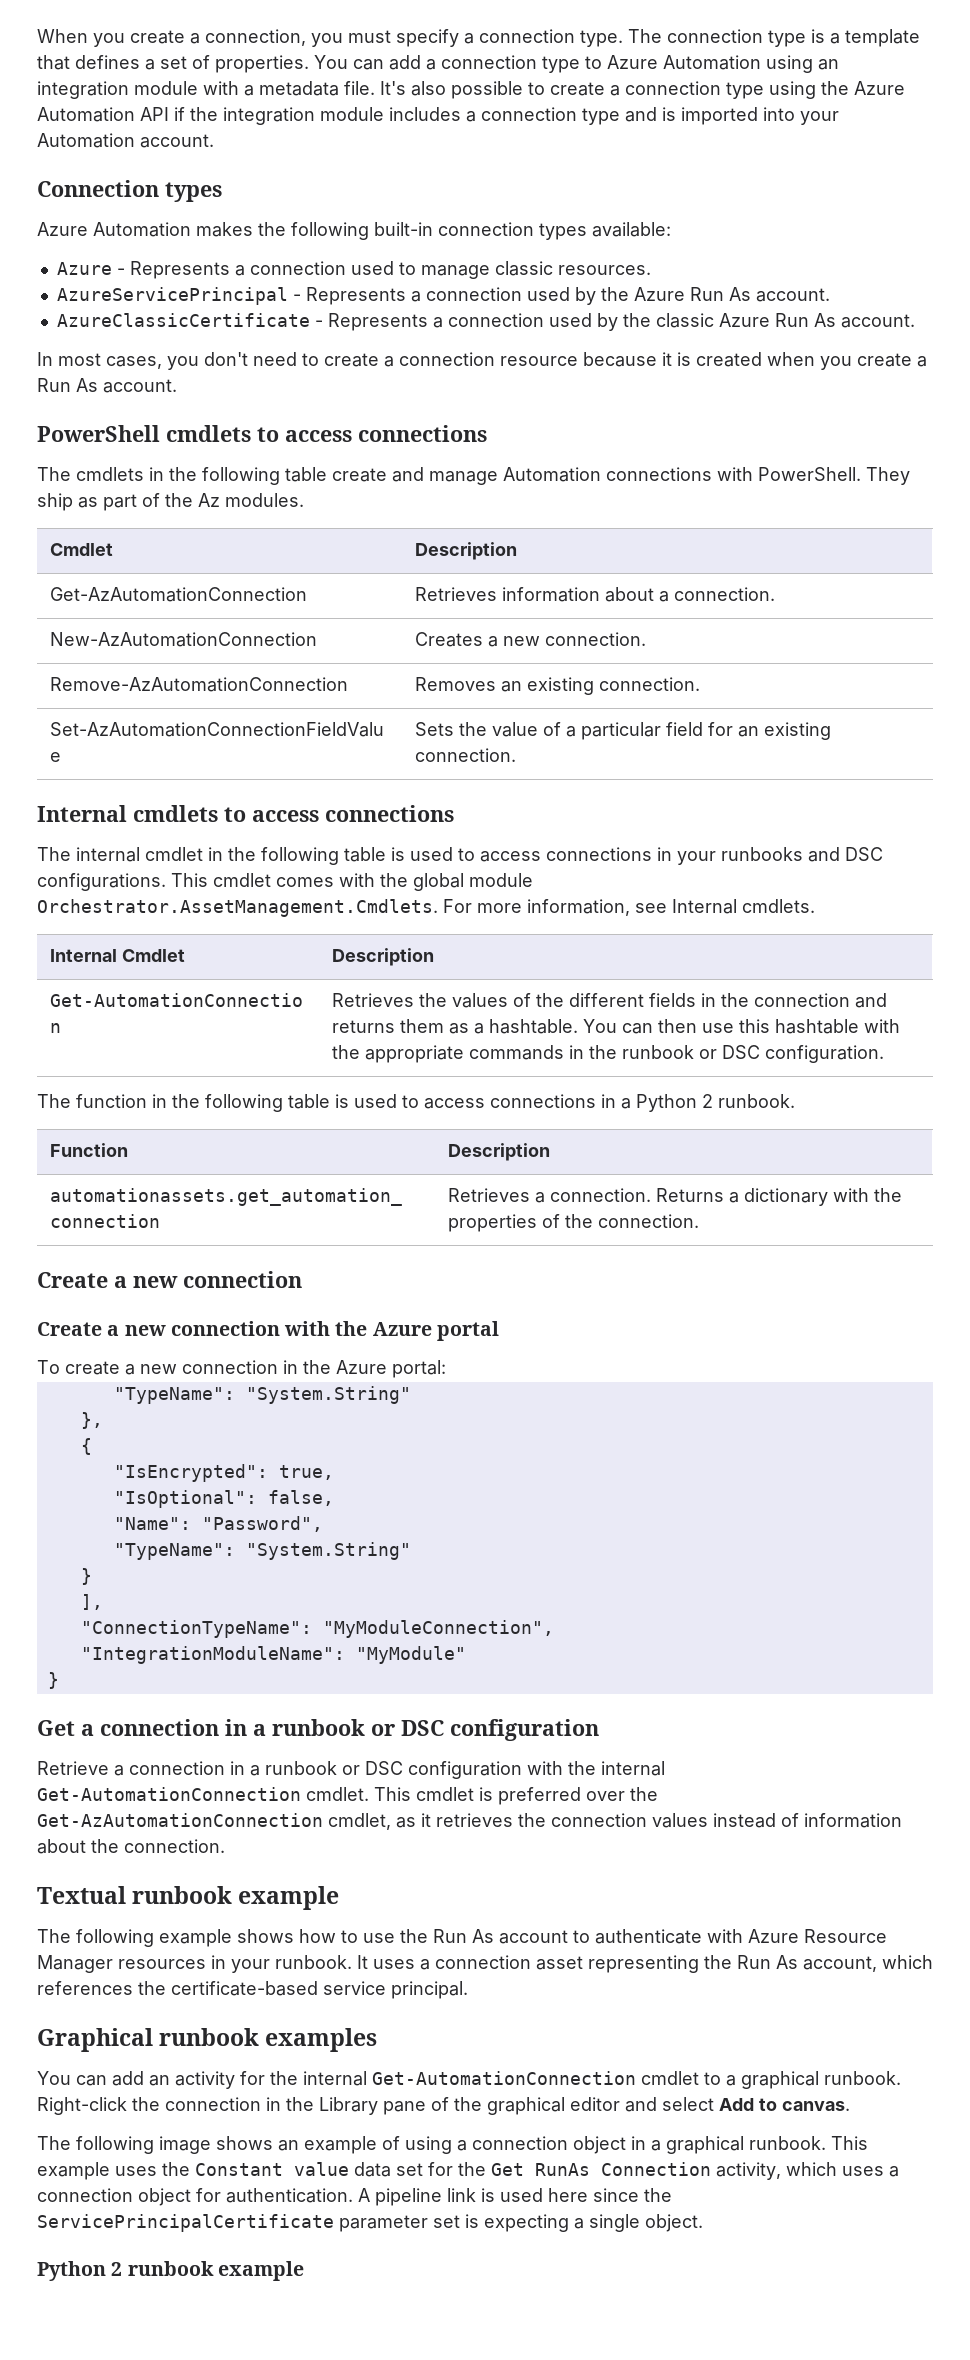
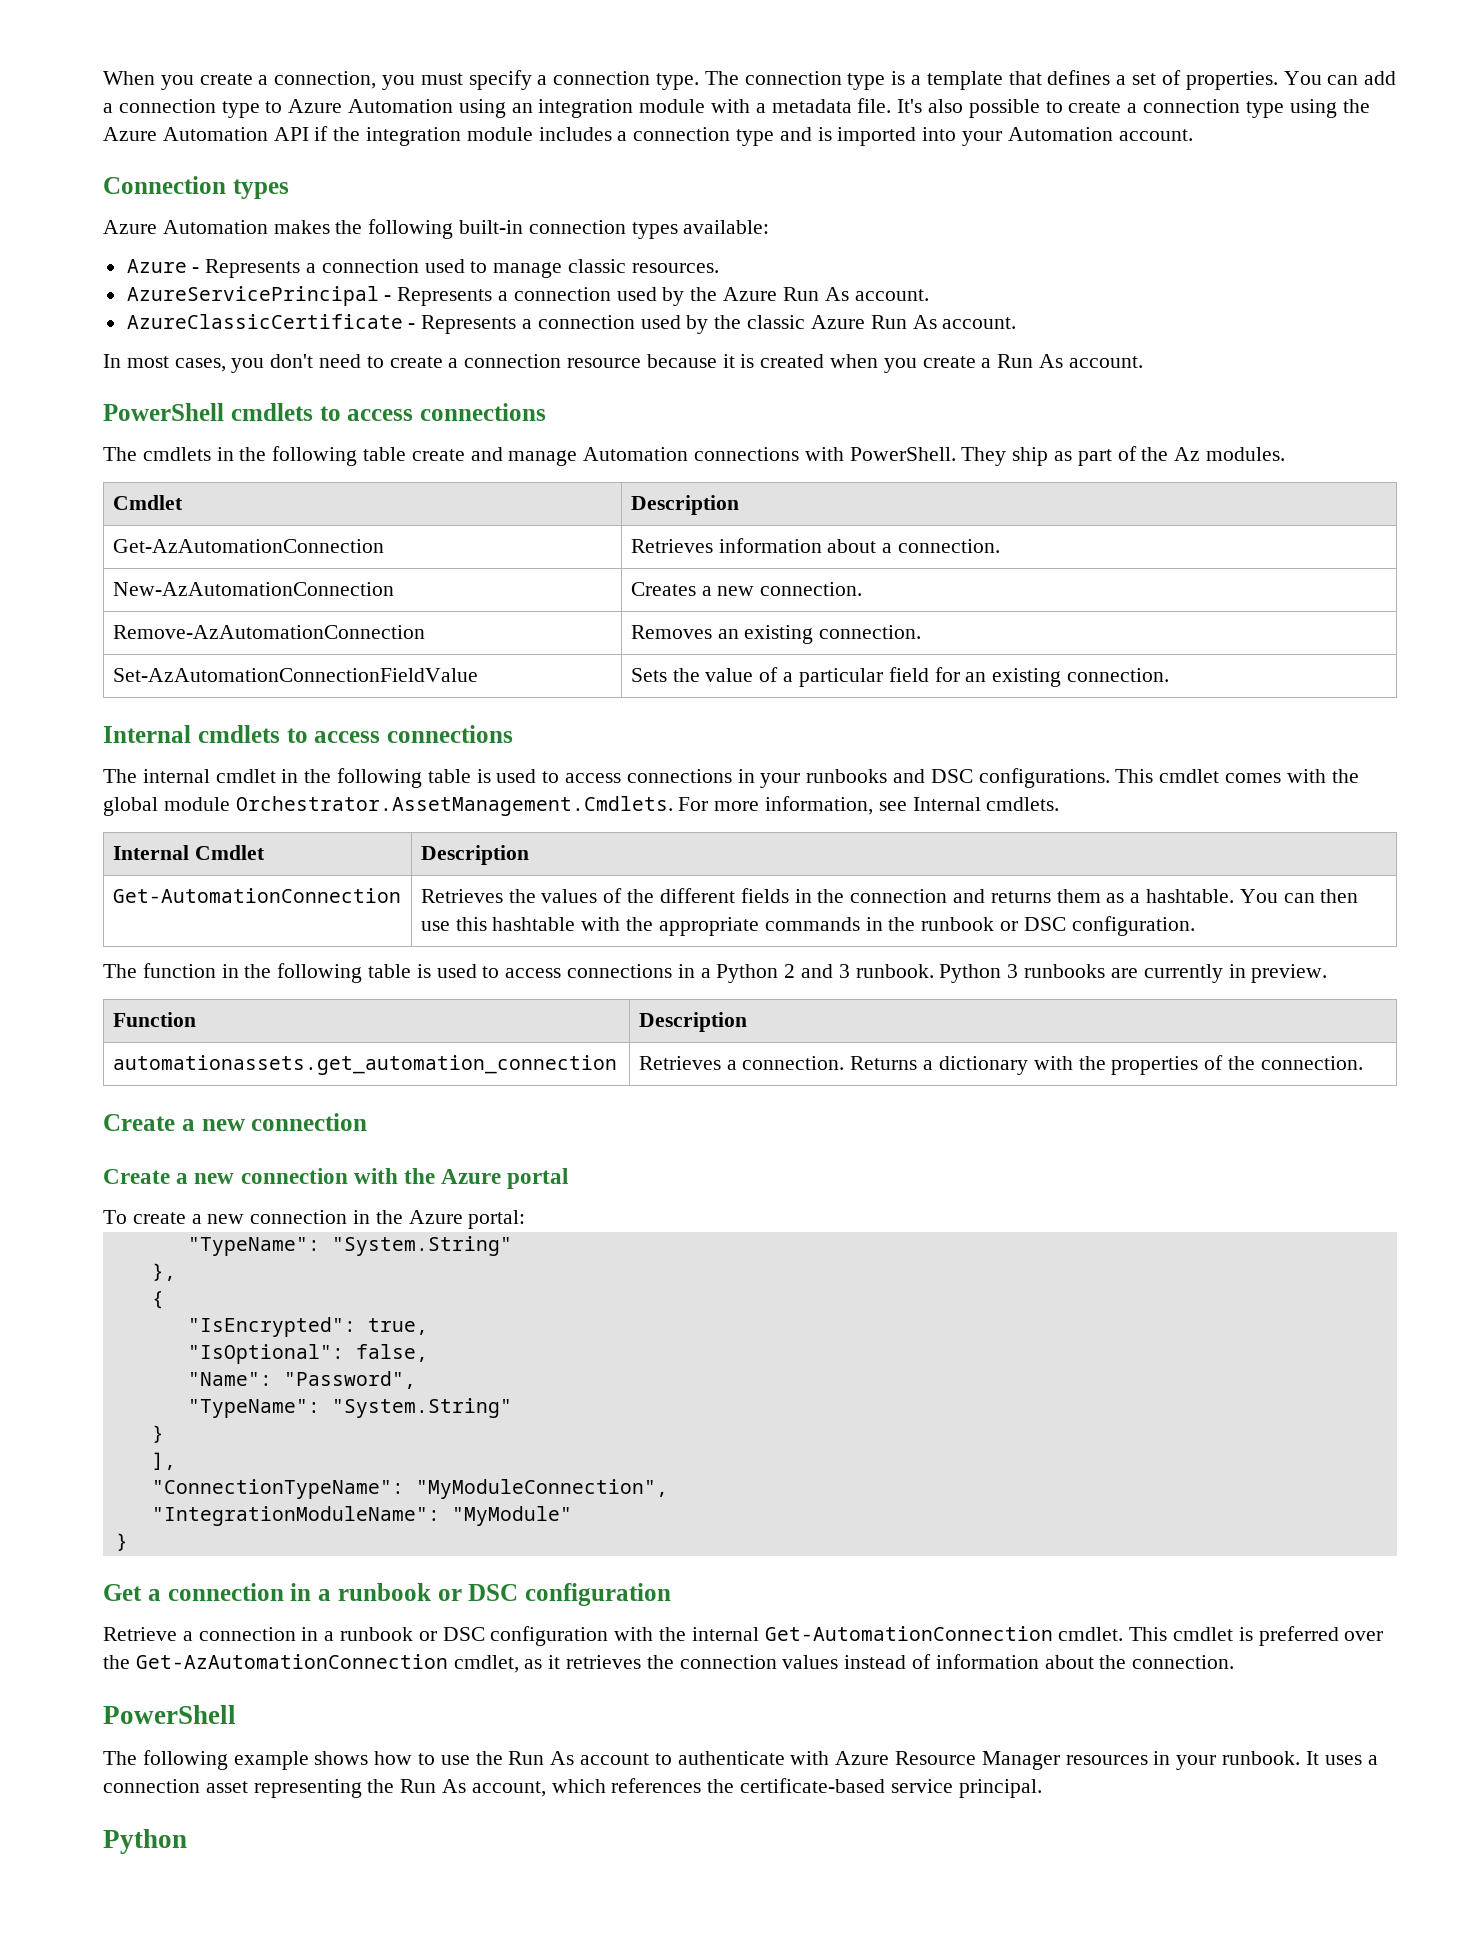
[718,1094,795,1108] runbook. -> [801,964,1328,983] and 3 runbook. Python 3 runbooks are currently in preview.
[37,1886,340,1910] Textual runbook example -> [103,1705,236,1724] PowerShell
[37,2028,378,2052] [37,2071,901,2089] [37,2097,850,2115] [37,2136,868,2154] [37,2162,899,2180] [37,2188,672,2206] [37,2214,703,2232] [37,2261,304,2281] Graphical runbook examples // You can add an activity for the internal Get-AutomationConnection cmdlet to a graphical runbook. Right-click the connection in the Library pane of the graphical editor and select Add to canvas. // The following image shows an example of using a connection object in a graphical runbook. This example uses the Constant value data set for the Get RunAs Connection activity, which uses a connection object for authentication. A pipeline link is used here since the ServicePrincipalCertificate parameter set is expecting a single object. // Python 2 runbook example -> [103,1829,187,1854] Python

